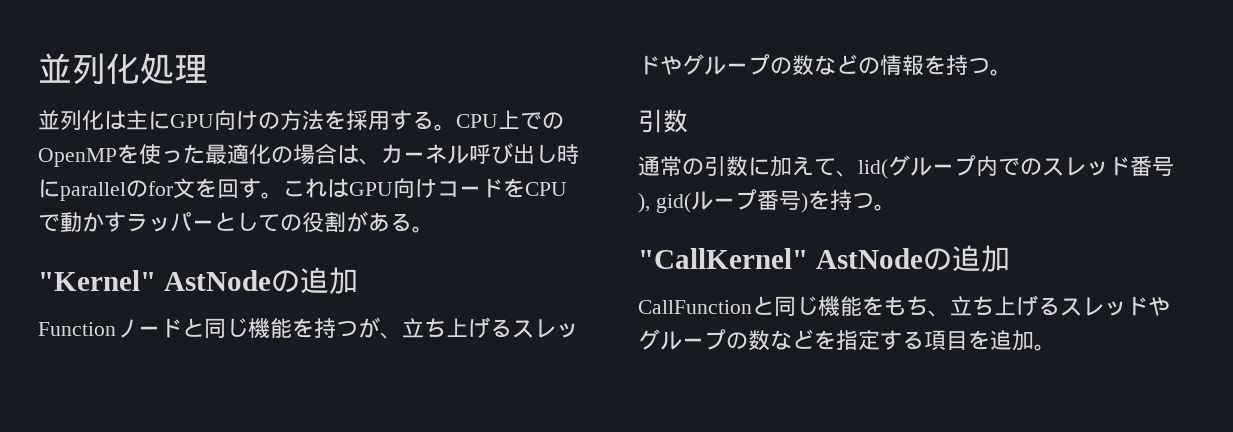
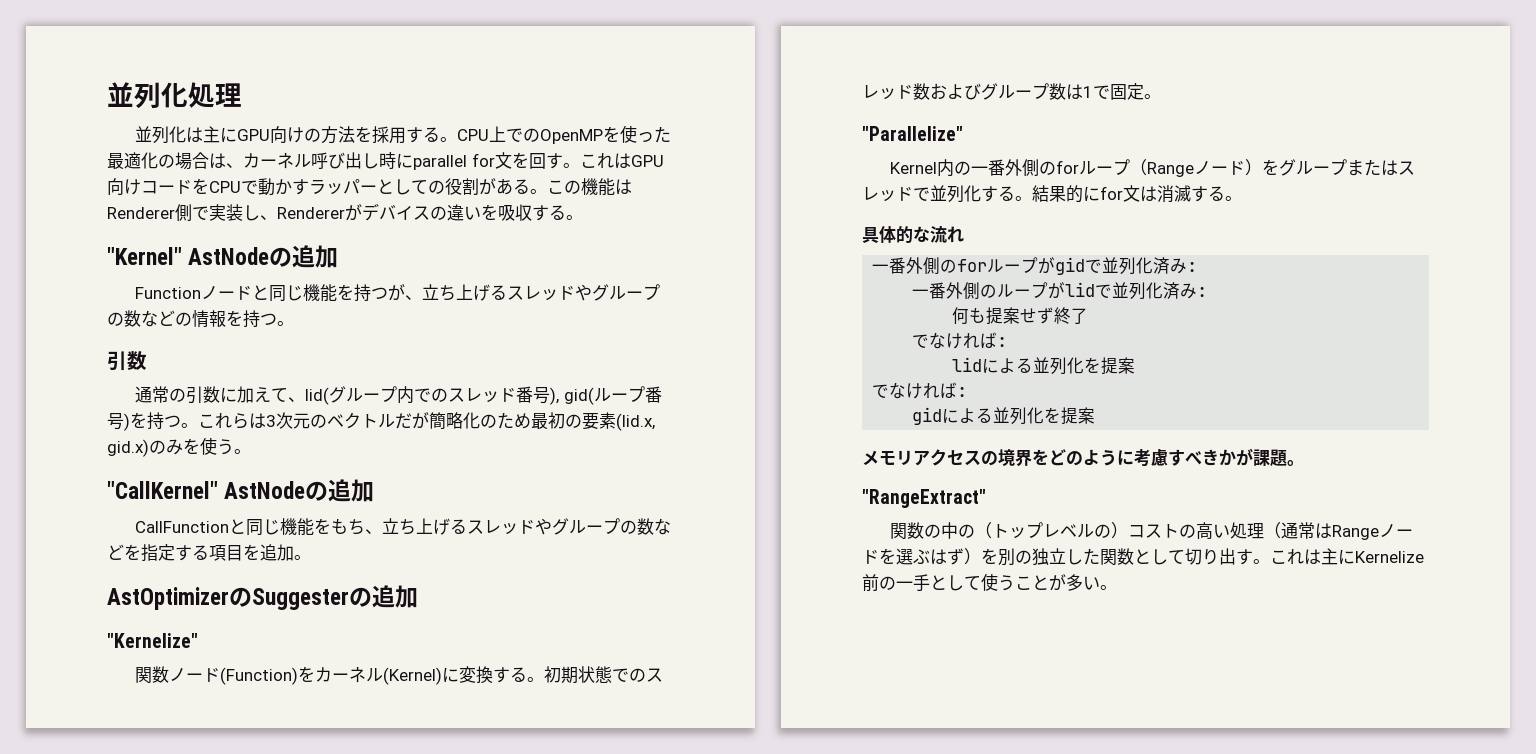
[126,180,148,197] の -> (467, 162) none
(434, 229) none -> [547,178,632,196] [107,203,583,221] この機能はRenderer側で実装し、Rendererがデバイスの違いを吸収する。
(896, 207) none -> [198,412,655,431] [107,437,251,457] これらは3次元のベクトルだが簡略化のため最初の要素(lid.x, gid.x)のみを使う。
(1056, 347) none -> [107,585,418,610] [107,633,198,648] [135,666,664,685] [862,83,1161,100] [862,126,963,141] [890,159,1416,177] [862,185,1242,203] [862,226,964,243] [872,257,1198,275] [912,282,1208,300] [952,307,1089,325] [912,332,1008,349] [952,357,1136,375] [872,382,968,399] [912,407,1096,425] [862,448,1304,467] [862,489,986,508] [890,522,1414,540] [862,548,1424,566] [862,573,1117,592] // AstOptimizerのSuggesterの追加 // "Kernelize" // 関数ノード(Function)をカーネル(Kernel)に変換する。初期状態でのスレッド数およびグループ数は1で固定。 // "Parallelize" // Kernel内の一番外側のforループ（Rangeノード）をグループまたはスレッドで並列化する。結果的にfor文は消滅する。 // 具体的な流れ // 一番外側のforループがgidで並列化済み: // 一番外側のループがlidで並列化済み: // 何も提案せず終了 // でなければ: // lidによる並列化を提案 // でなければ: // gidによる並列化を提案 // メモリアクセスの境界をどのように考慮すべきかが課題。 // "RangeExtract" // 関数の中の（トップレベルの）コストの高い処理（通常はRangeノードを選ぶはず）を別の独立した関数として切り出す。これは主にKernelize前の一手として使うことが多い。

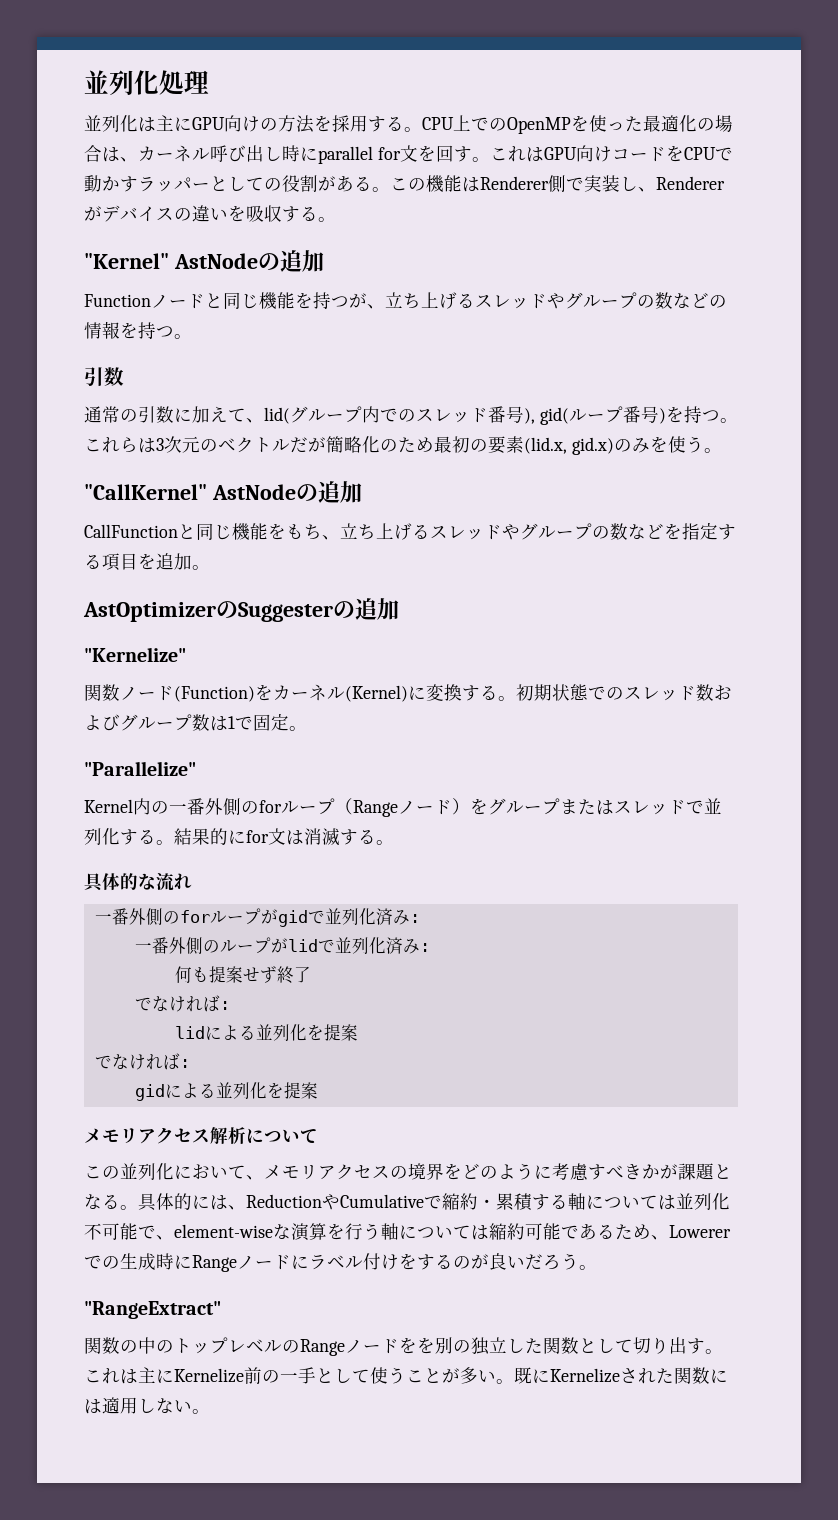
(981, 458) none -> [210,1127,318,1144] [84,1163,390,1180] 解析について // この並列化において、メモリアクセス
(1287, 458) none -> [714,1164,732,1179] [84,1193,730,1211] [84,1223,731,1241] [84,1253,579,1272] となる。具体的には、ReductionやCumulativeで縮約・累積する軸については並列化不可能で、element-wiseな演算を行う軸については縮約可能であるため、Lowererでの生成時にRangeノードにラベル付けをするのが良いだろう
[975,522,993,539] （ -> (174, 1346) none
[1111,522,1333,540] ）コストの高い処理（通常は -> (300, 1346) none
[896,548,981,565] 選ぶはず） -> (417, 1345) none
(1117, 587) none -> [514,1367,728,1384] [84,1397,210,1414] 既にKernelizeされた関数には適用しない。

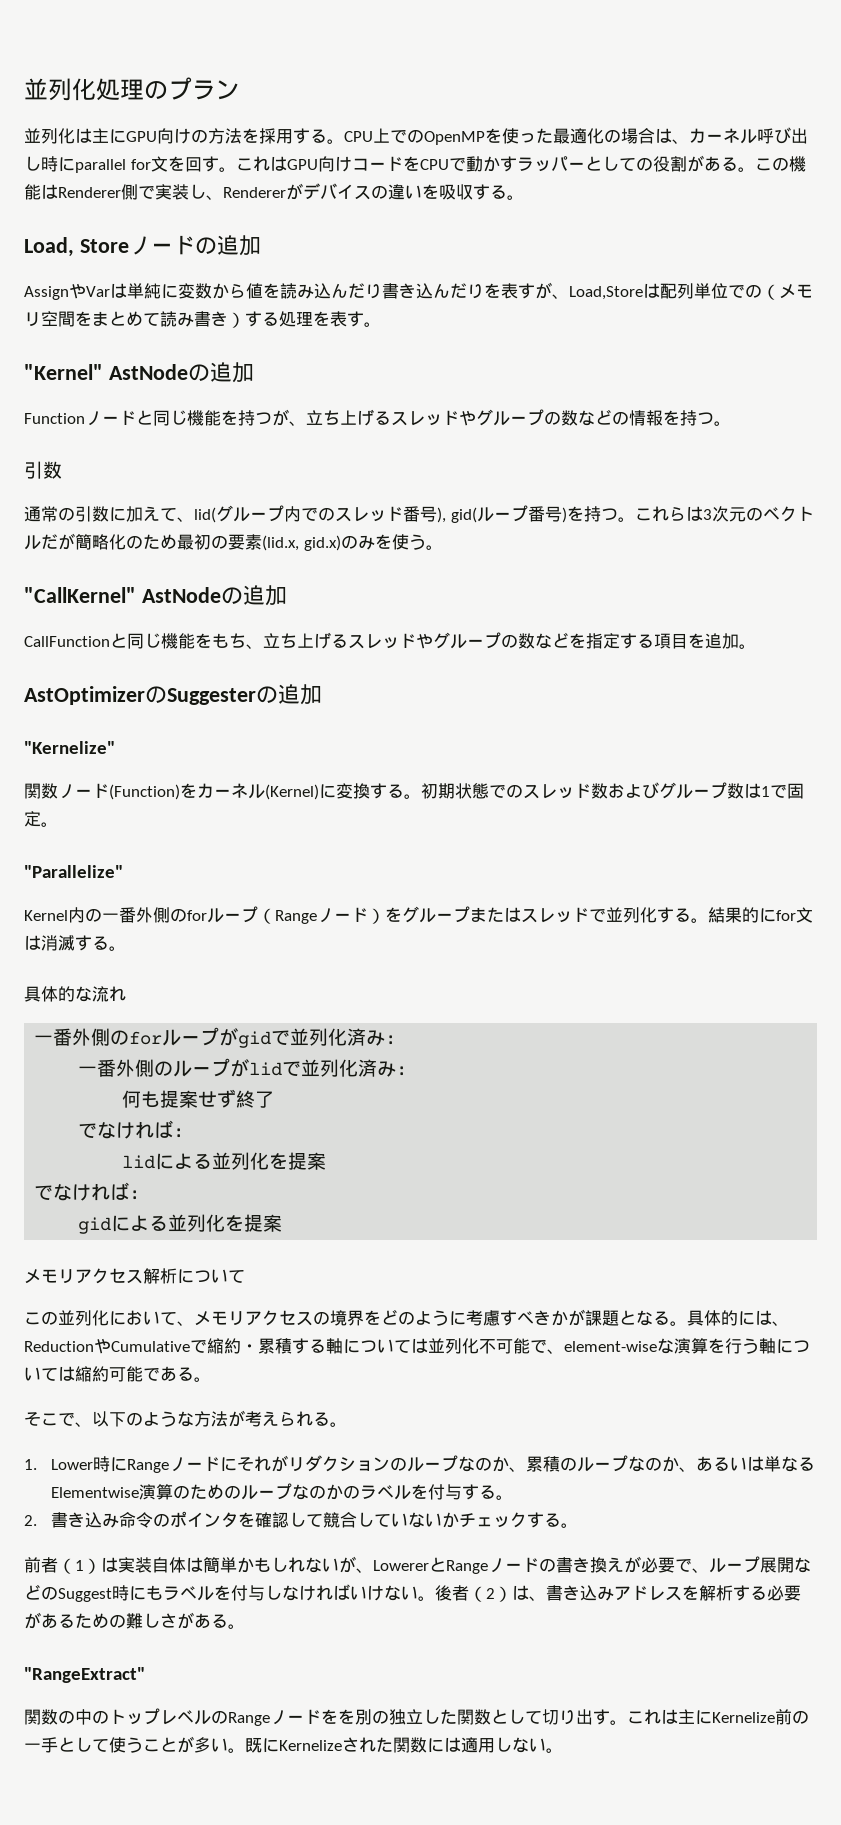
(209, 82) none -> [144,77,240,100] のプラン
(336, 219) none -> [24,235,261,257] [24,282,813,300] [24,311,381,328] // Load, Storeノードの追加 // AssignやVarは単純に変数から値を読み込んだり書き込んだりを表すが、Load,Storeは配列単位での（メモリ空間をまとめて読み書き）する処理を表す。
[615,1224,731,1240] [84,1253,579,1272] ため、Lowererでの生成時にRangeノードにラベル付けをするのが良いだろう -> [194,1377,211,1382] [24,1410,347,1427] [24,1455,816,1473] [51,1483,514,1500] [24,1511,579,1528] [24,1556,811,1574] [24,1584,801,1602] [24,1612,228,1629] 。 // そこで、以下のような方法が考えられる。 // 1. Lower時にRangeノードにそれがリダクションのループなのか、累積のループなのか、あるいは単なるElementwise演算のためのループなのかのラベルを付与する。 // 2.書き込み命令のポインタを確認して競合していないかチェックする。 // 前者（1）は実装自体は簡単かもしれないが、LowererとRangeノードの書き換えが必要で、ループ展開などのSuggest時にもラベルを付与しなければいけない。後者（2）は、書き込みアドレスを解析する必要があるための難しさがある

